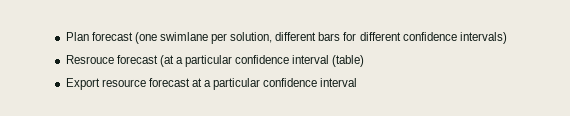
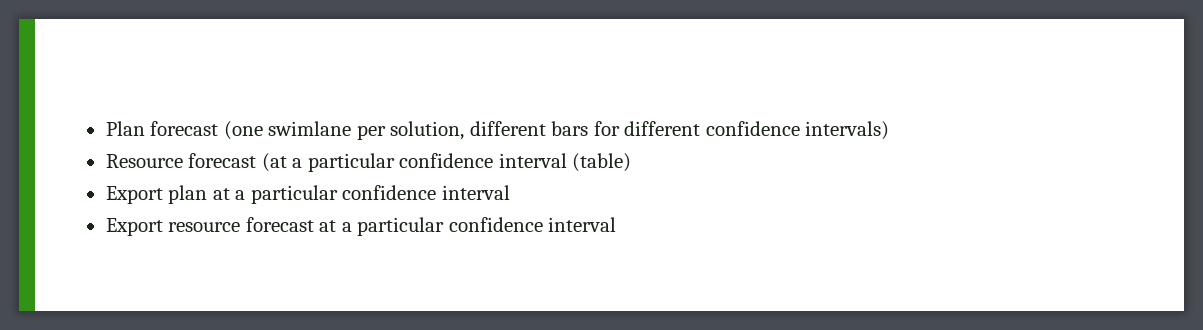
[65,55,114,64] Resrouce -> [105,154,183,168] Resource
(365, 61) none -> [105,185,510,204] // Export plan at a particular confidence interval

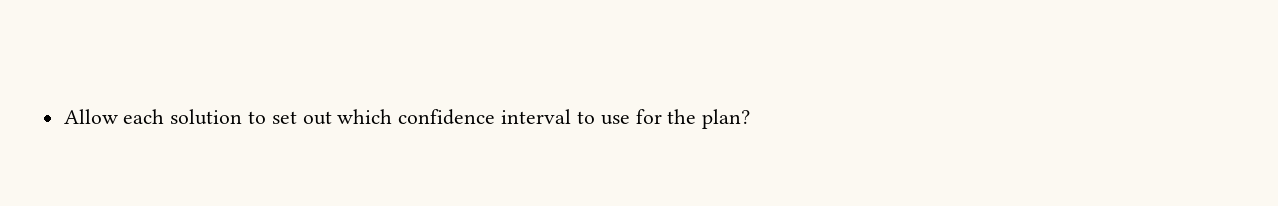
[105,121,890,140] [105,153,632,172] [105,185,510,204] [105,217,617,236] Plan forecast (one swimlane per solution, different bars for different confidence intervals) // Resource forecast (at a particular confidence interval (table) // Export plan at a particular confidence interval // Export resource forecast at a particular confidence interval -> [63,109,751,129] Allow each solution to set out which confidence interval to use for the plan?

